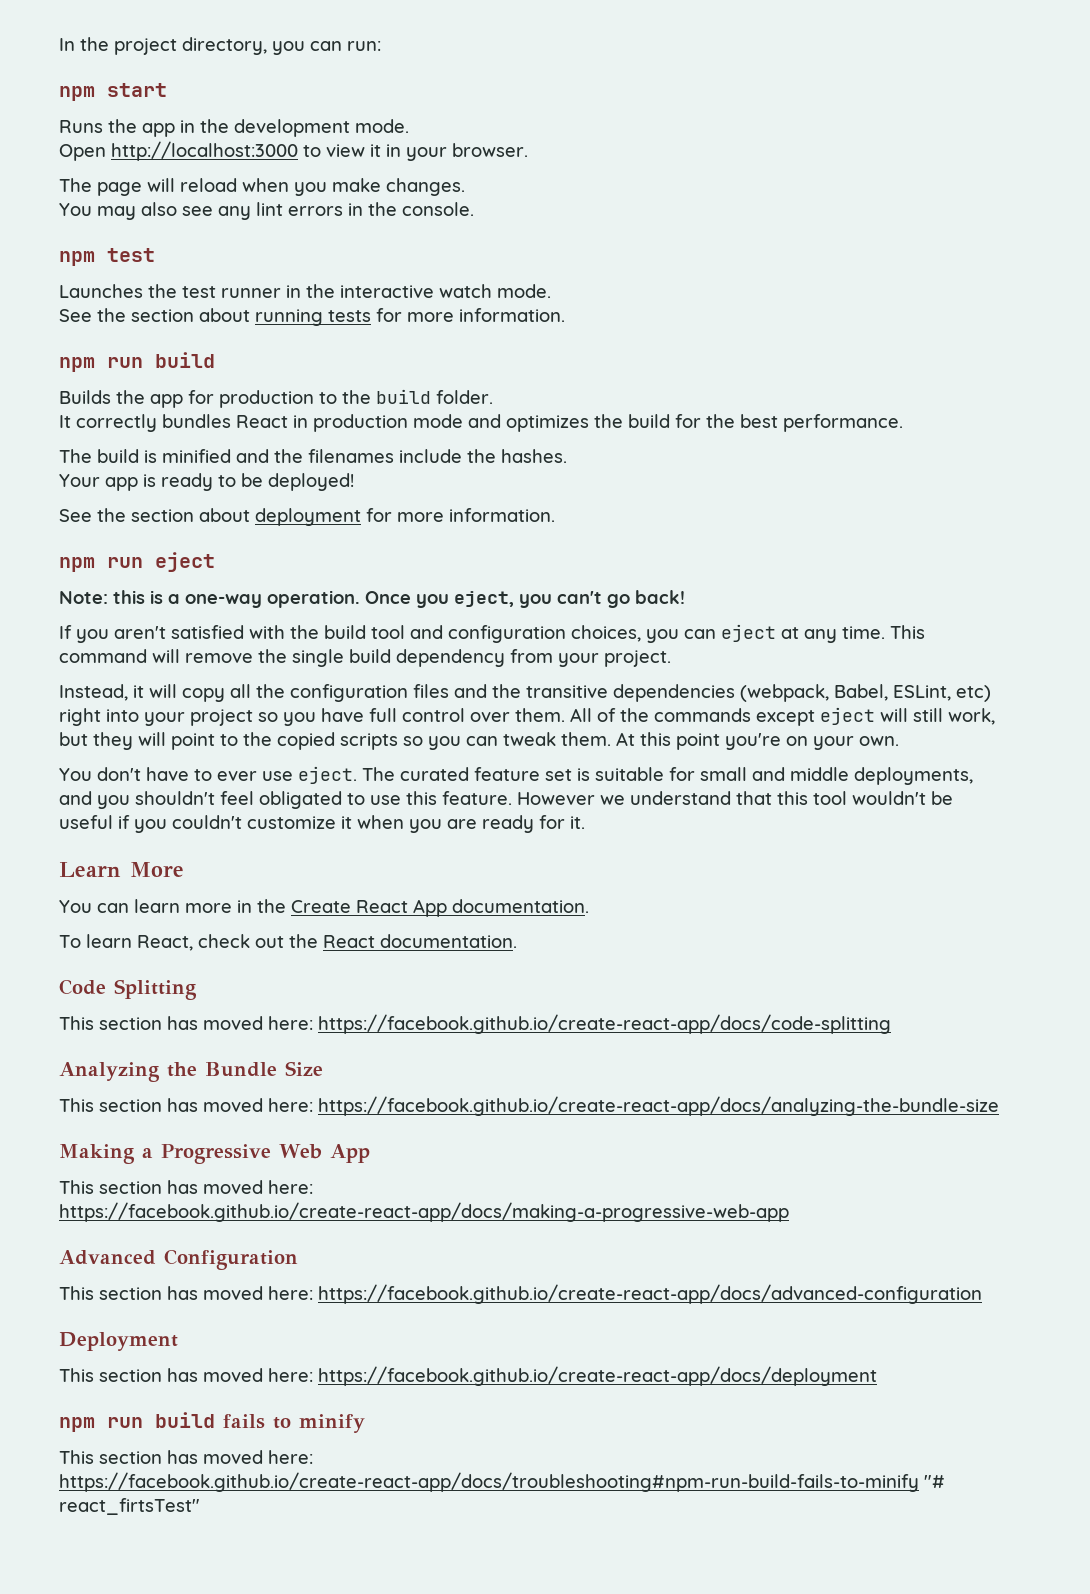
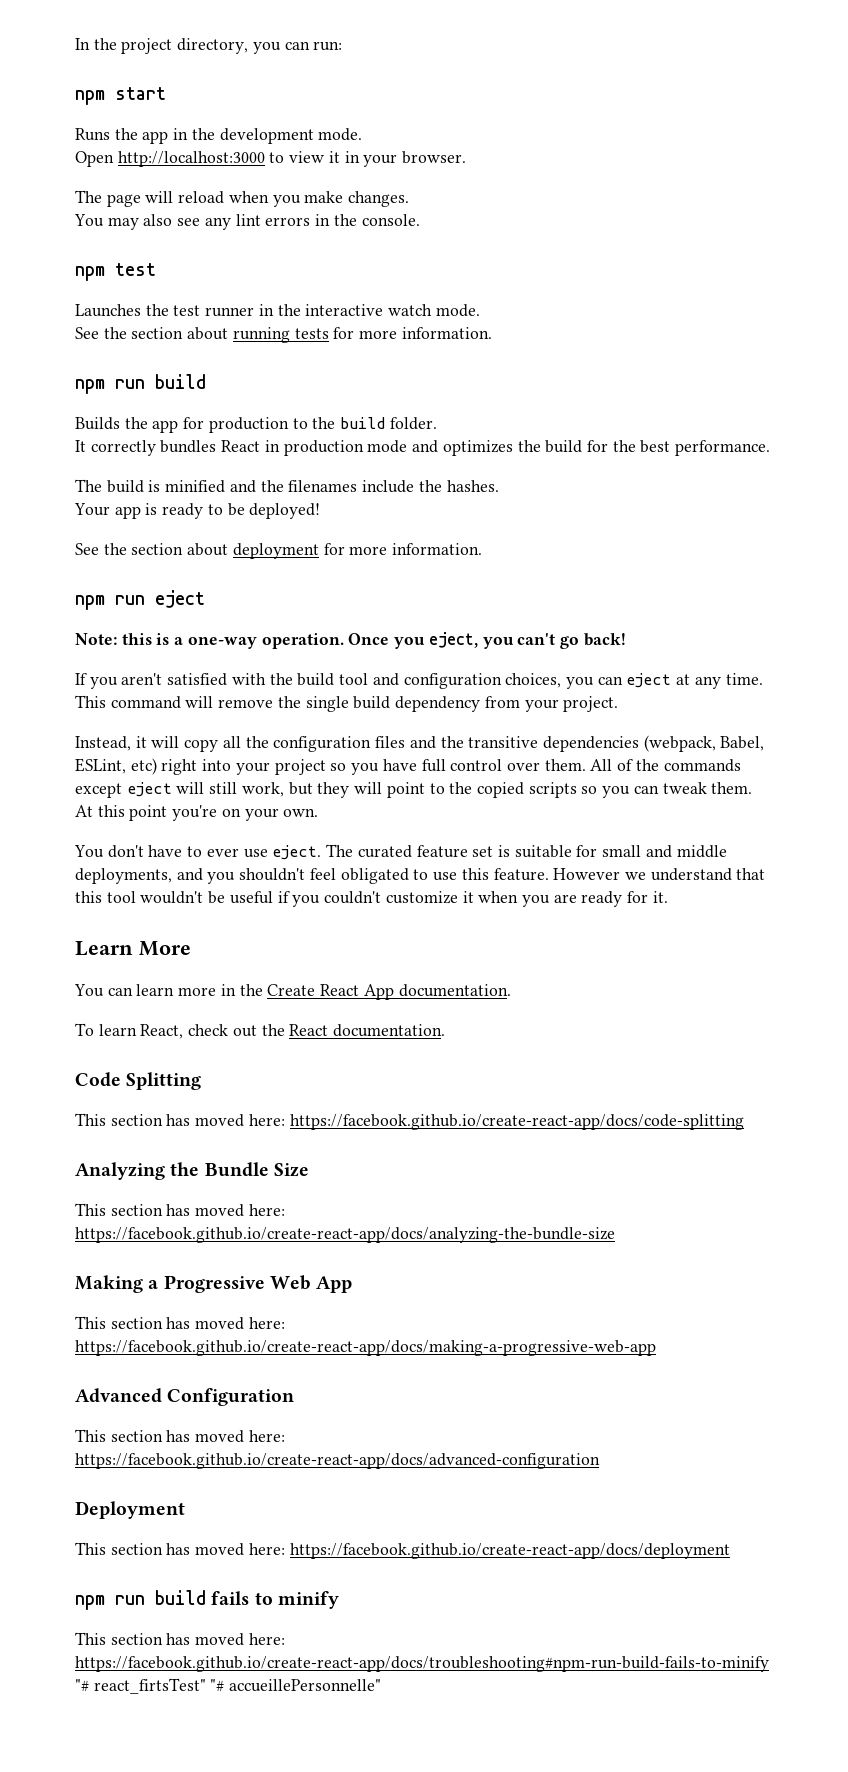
(200, 1506) none -> [210,1679,382,1692] "# accueillePersonnelle"

